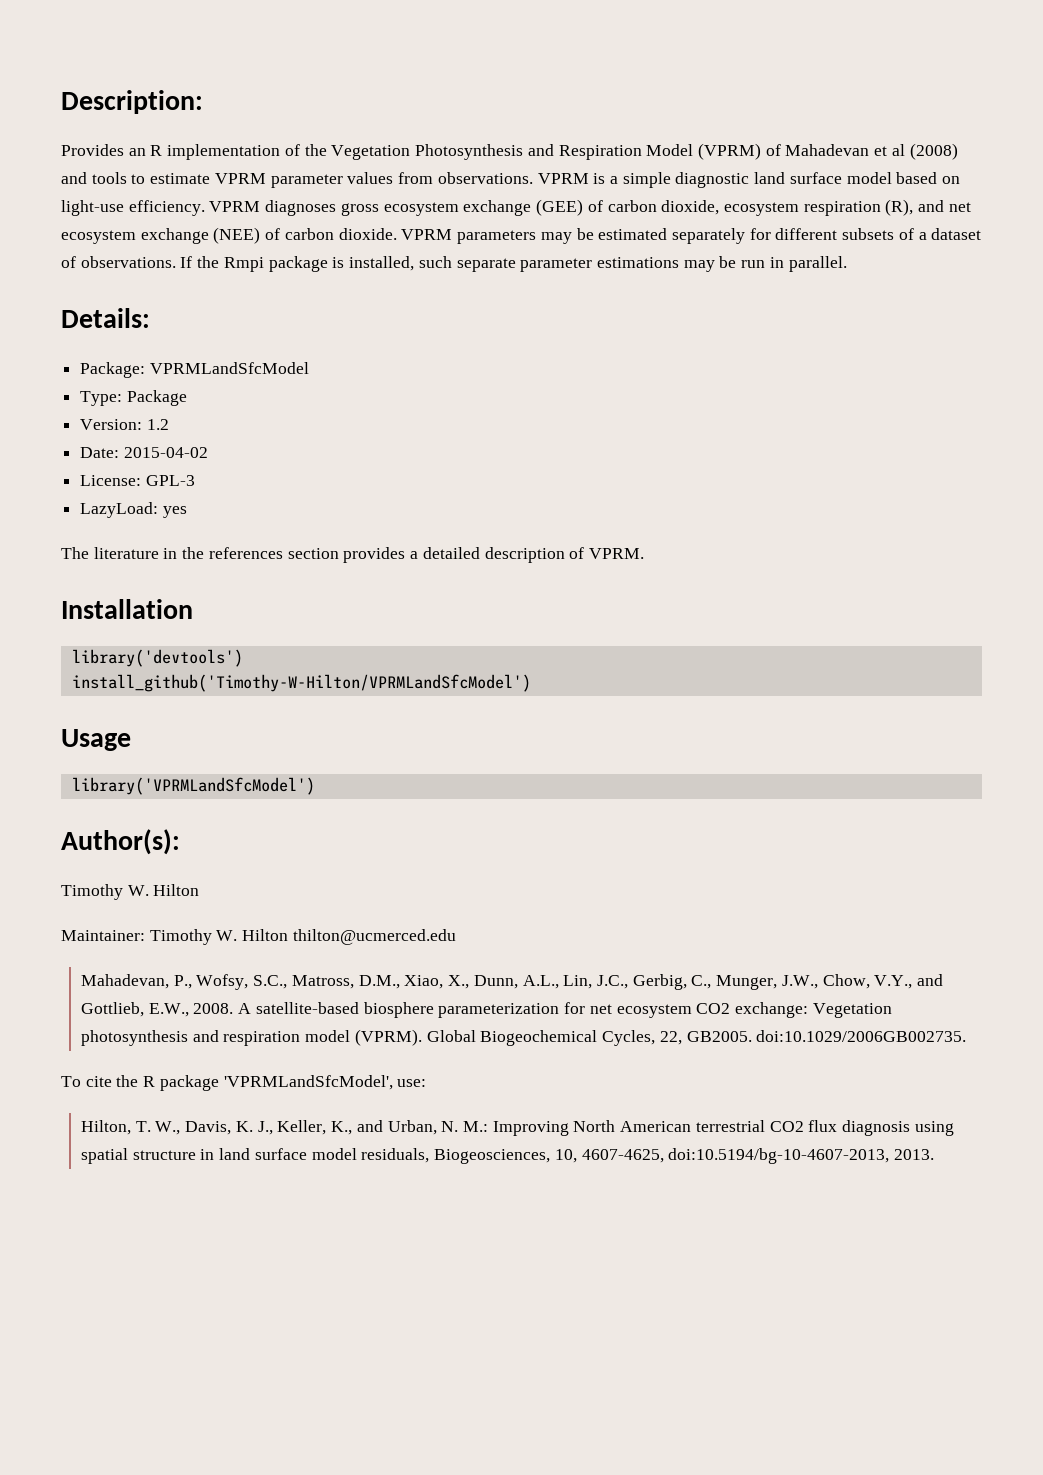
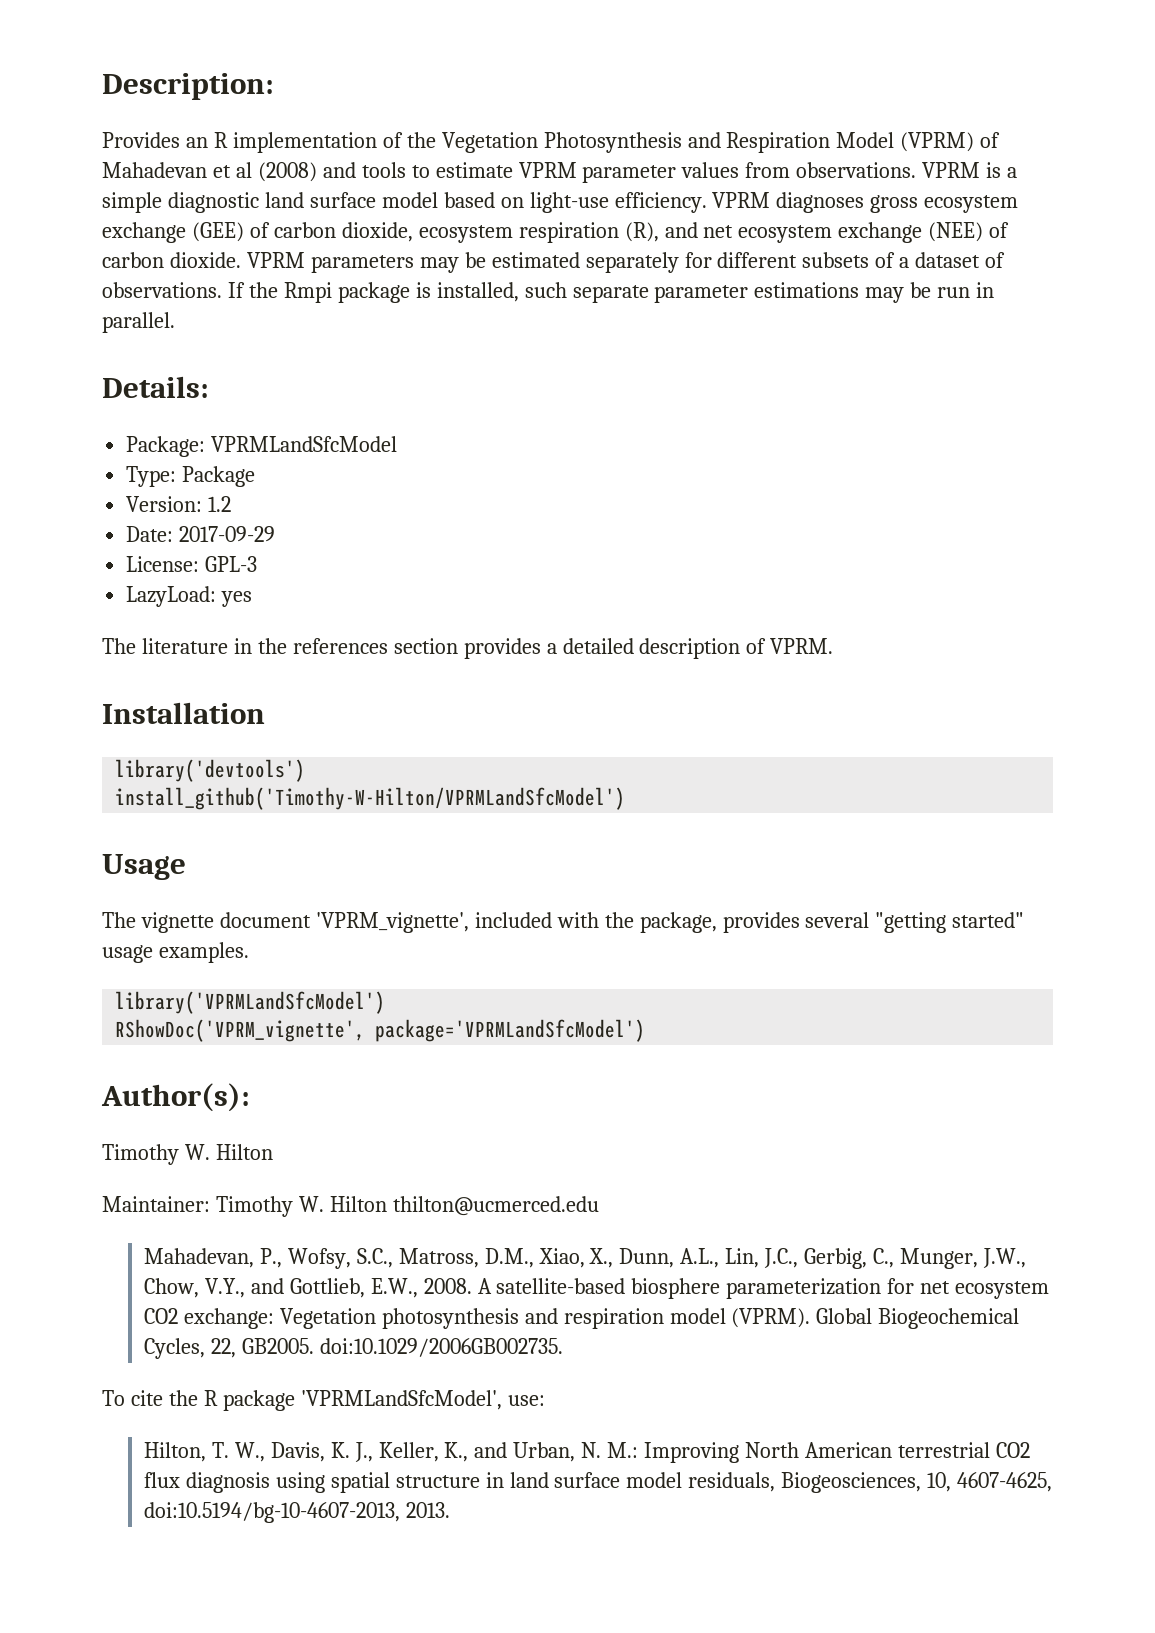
[123,447,208,458] 2015-04-02 -> [179,526,276,542] 2017-09-29
(131, 740) none -> [102,912,1025,933] [102,942,249,963] // The vignette document 'VPRM_vignette', included with the package, provides several "getting started" usage examples.
(315, 786) none -> [115,1019,646,1042] // RShowDoc('VPRM_vignette', package='VPRMLandSfcModel')

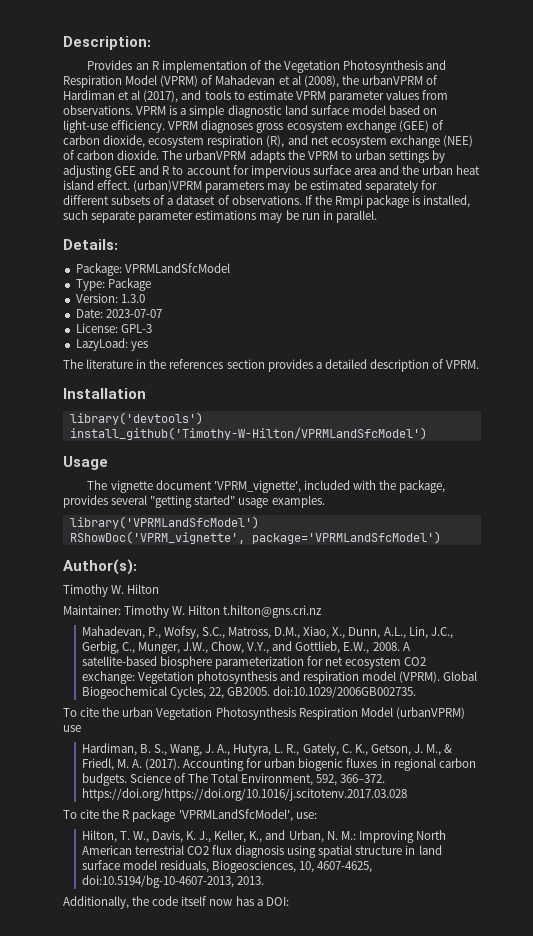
[257,162,317,182] (2008) -> [303,75,439,88] [63,90,179,103] (2008), the urbanVPRM of Hardiman et al (2017),
[246,252,305,268] VPRM -> [162,150,446,163] [63,165,481,178] [63,180,203,192] The urbanVPRM adapts the VPRM to urban settings by adjusting GEE and R to account for impervious surface area and the urban heat island effect. (urban)VPRM
[208,496,232,512] 1.2 -> [120,294,145,303] 1.3.0
[179,526,276,542] 2017-09-29 -> [105,309,162,318] 2023-07-07
[392,1196,599,1216] thilton@ucmerced.edu -> [223,605,323,618] t.hilton@gns.cri.nz
(563, 1347) none -> [63,707,465,720] [63,725,81,732] [81,743,453,756] [81,758,476,771] [81,773,386,786] [81,788,407,801] // To cite the urban Vegetation Photosynthesis Respiration Model (urbanVPRM) use // Hardiman, B. S., Wang, J. A., Hutyra, L. R., Gately, C. K., Getson, J. M., & Friedl, M. A. (2017). Accounting for urban biogenic fluxes in regional carbon budgets. Science of The Total Environment, 592, 366–372. https://doi.org/https://doi.org/10.1016/j.scitotenv.2017.03.028
(450, 1510) none -> [63,896,289,909] // Additionally, the code itself now has a DOI:

